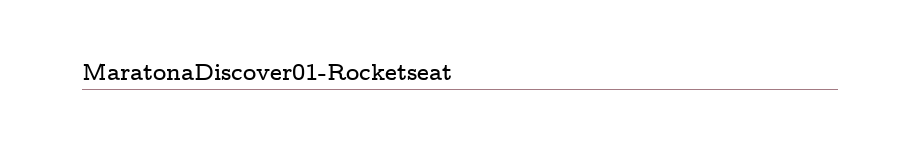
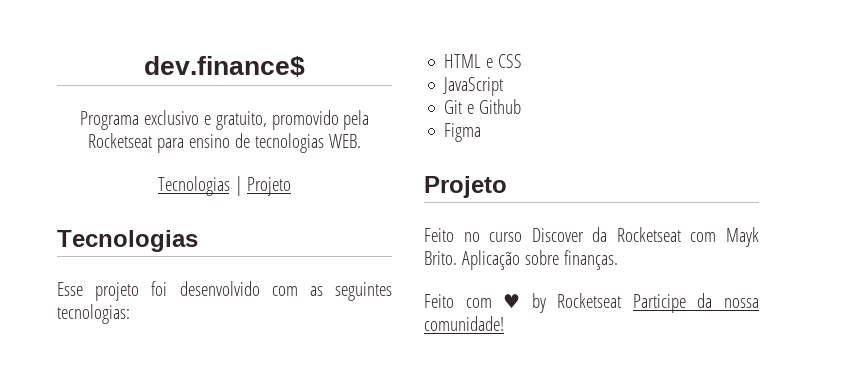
[82,63,452,80] MaratonaDiscover01-Rocketseat -> [144,56,305,77] [79,110,370,130] [88,133,361,153] [157,176,292,196] [57,230,198,252] [57,281,392,301] [57,304,130,324] [444,54,523,68] [443,77,504,96] [444,99,522,114] [444,123,482,142] [424,176,507,198] [424,227,759,247] [424,250,618,270] [424,293,759,313] [424,316,504,331] dev.finance$ // Programa exclusivo e gratuito, promovido pela Rocketseat para ensino de tecnologias WEB. // Tecnologias | Projeto // Tecnologias // Esse projeto foi desenvolvido com as seguintes tecnologias: // HTML e CSS // JavaScript // Git e Github // Figma // Projeto // Feito no curso Discover da Rocketseat com Mayk Brito. Aplicação sobre finanças. // Feito com ♥ by Rocketseat Participe da nossa comunidade!

